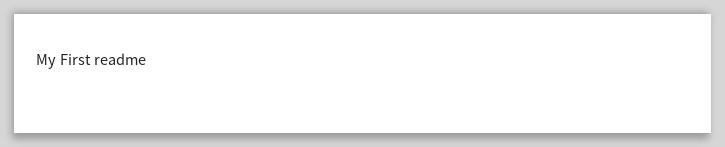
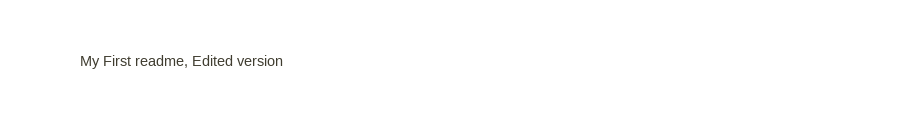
[93,53,146,65] readme -> [135,55,283,68] readme, Edited version

